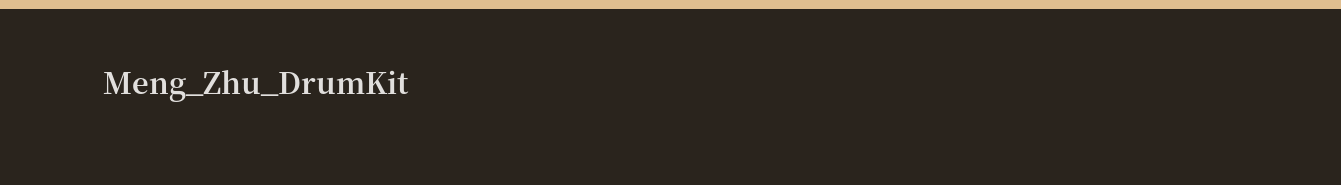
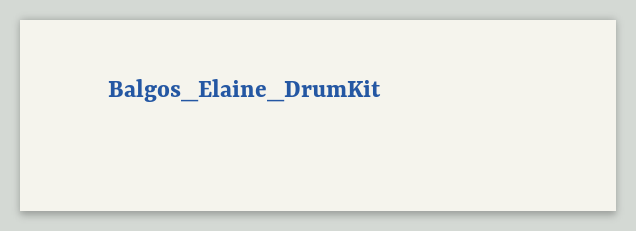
[103,70,409,102] Meng_Zhu_DrumKit -> [108,79,381,102] Balgos_Elaine_DrumKit

